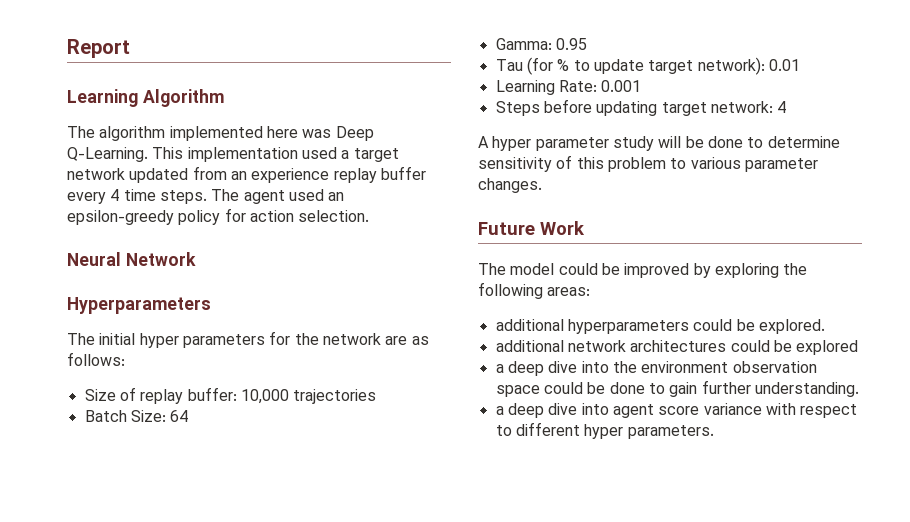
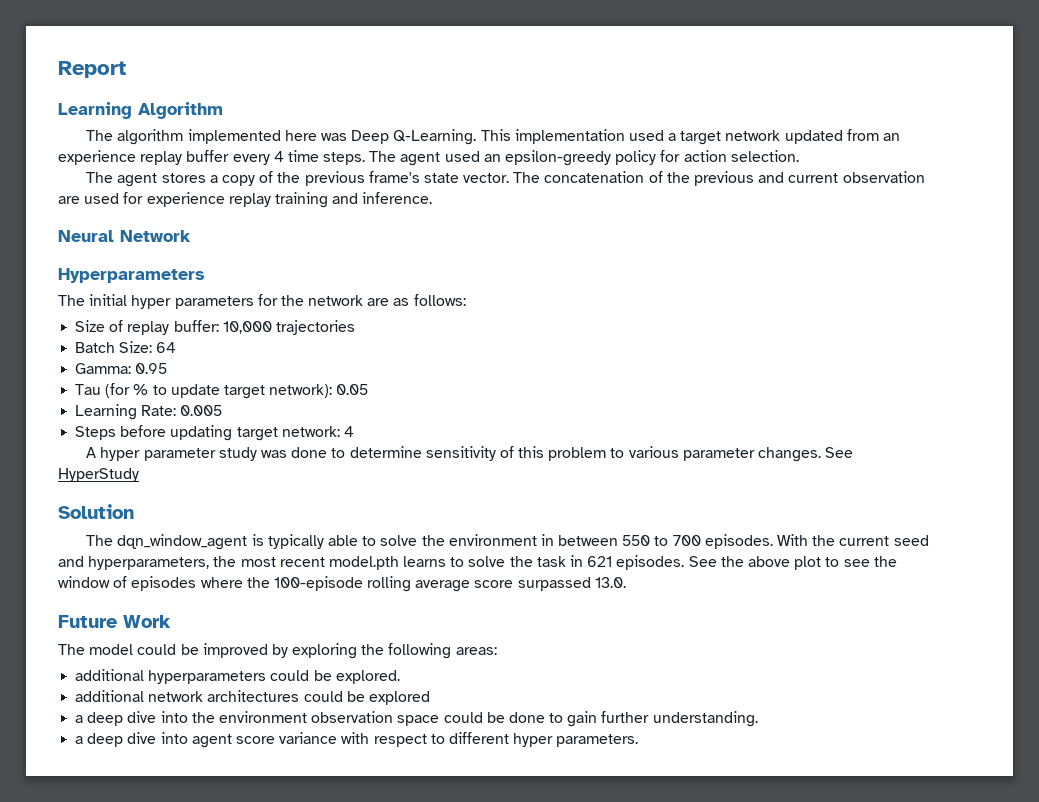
(370, 216) none -> [86,171,925,187] [58,192,433,208] // The agent stores a copy of the previous frame's state vector. The concatenation of the previous and current observation are used for experience replay training and inference.
[768,59,800,71] 0.01 -> [336,384,369,395] 0.05
[601,80,642,92] 0.001 -> [180,405,223,416] 0.005
[658,136,704,148] will be -> [260,450,287,458] was
(542, 185) none -> [825,447,854,458] [58,468,139,482] [58,504,134,519] [86,534,929,550] [58,555,897,570] [58,576,626,592] See HyperStudy // Solution // The dqn_window_agent is typically able to solve the environment in between 550 to 700 episodes. With the current seed and hyperparameters, the most recent model.pth learns to solve the task in 621 episodes. See the above plot to see the window of episodes where the 100-episode rolling average score surpassed 13.0.

